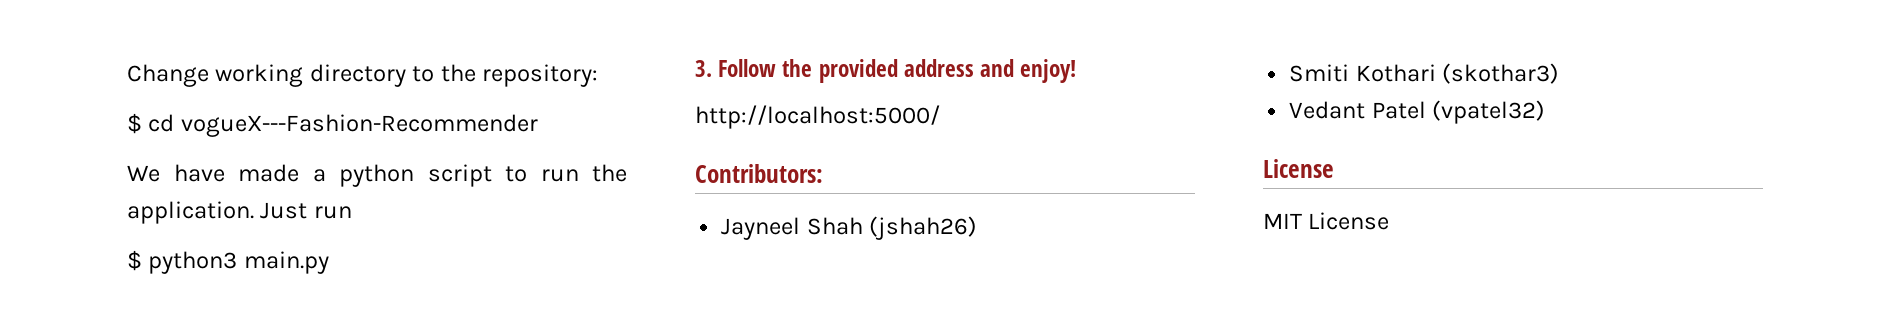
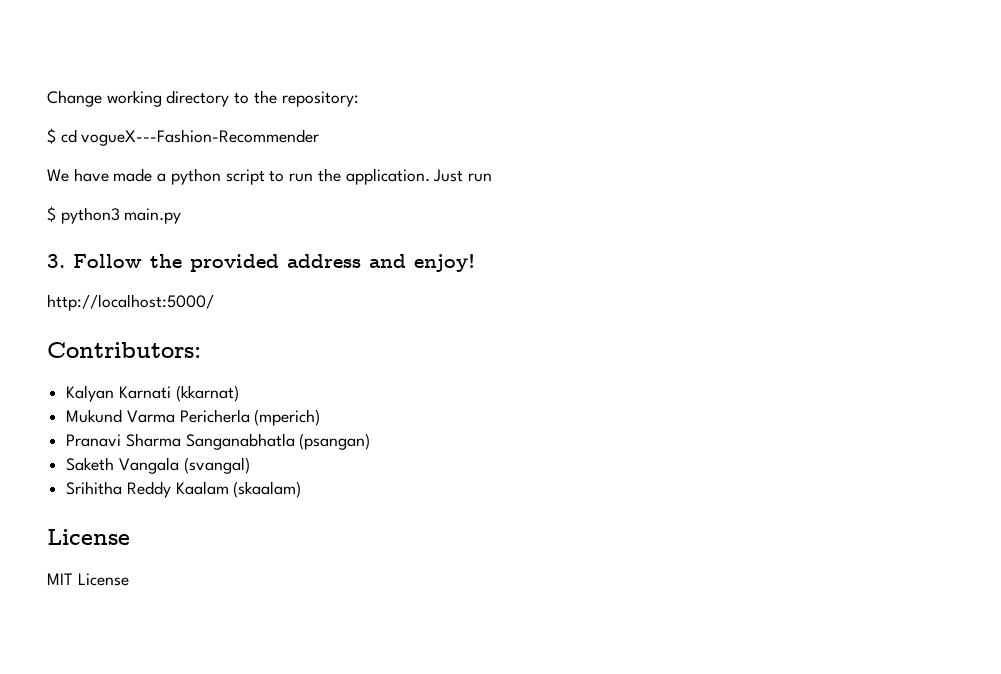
[721,216,978,240] [1289,63,1560,84] [1289,100,1546,124] Jayneel Shah (jshah26) // Smiti Kothari (skothar3) // Vedant Patel (vpatel32) -> [66,385,239,402] [66,409,321,426] [66,433,371,450] [66,457,250,474] [66,481,302,498] Kalyan Karnati (kkarnat) // Mukund Varma Pericherla (mperich) // Pranavi Sharma Sanganabhatla (psangan) // Saketh Vangala (svangal) // Srihitha Reddy Kaalam (skaalam)

